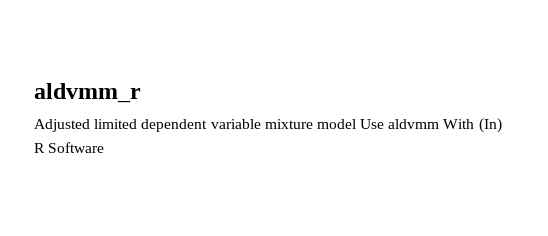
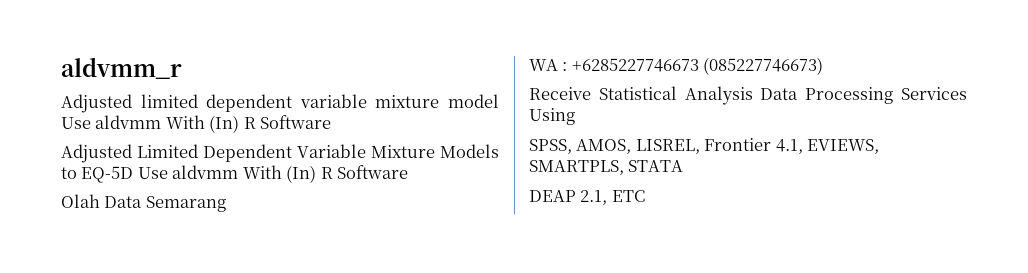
(105, 147) none -> [61,144,499,163] [61,165,409,183] [61,194,226,212] [529,57,824,75] [529,86,967,105] [529,108,575,125] [529,138,880,154] [529,160,684,175] [529,190,645,205] // Adjusted Limited Dependent Variable Mixture Models to EQ-5D Use aldvmm With (In) R Software // Olah Data Semarang // WA : +6285227746673 (085227746673) // Receive Statistical Analysis Data Processing Services Using // SPSS, AMOS, LISREL, Frontier 4.1, EVIEWS, SMARTPLS, STATA // DEAP 2.1, ETC

